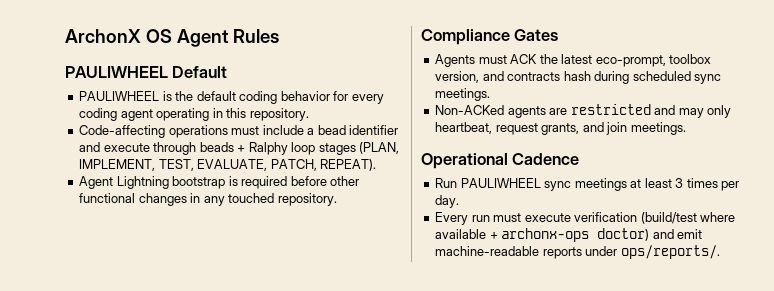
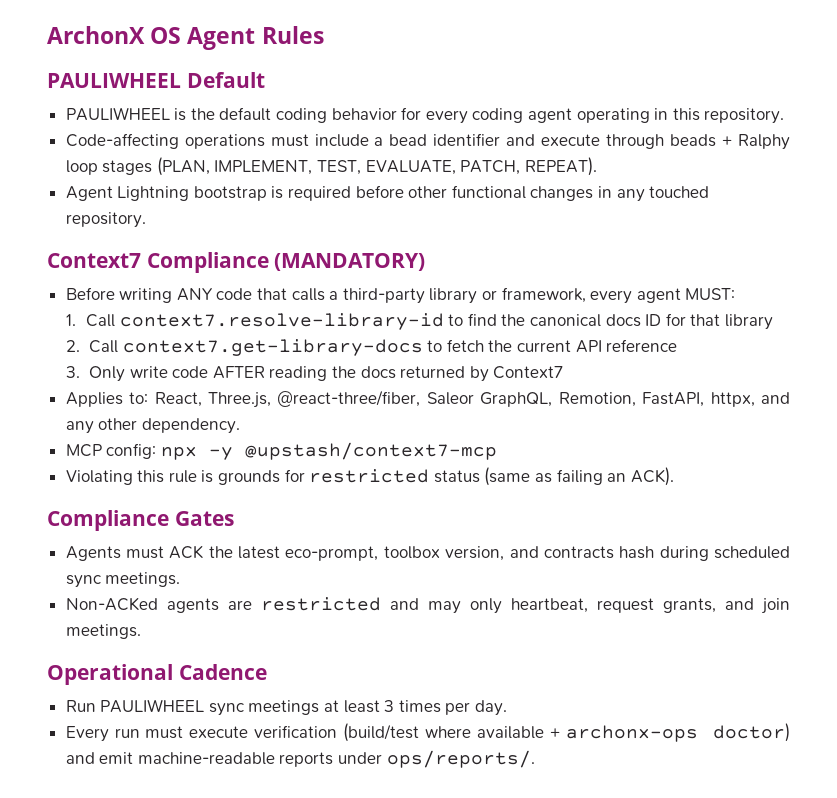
(337, 199) none -> [47,252,426,273] [65,287,736,304] [66,313,773,330] [66,339,678,356] [66,366,564,382] [65,390,790,408] [65,418,240,434] [65,442,497,460] [65,467,674,486] // Context7 Compliance (MANDATORY) // Before writing ANY code that calls a third-party library or framework, every agent MUST: // 1. Call context7.resolve-library-id to find the canonical docs ID for that library // 2. Call context7.get-library-docs to fetch the current API reference // 3. Only write code AFTER reading the docs returned by Context7 // Applies to: React, Three.js, @react-three/fiber, Saleor GraphQL, Remotion, FastAPI, httpx, and any other dependency. // MCP config: npx -y @upstash/context7-mcp // Violating this rule is grounds for restricted status (same as failing an ACK).

